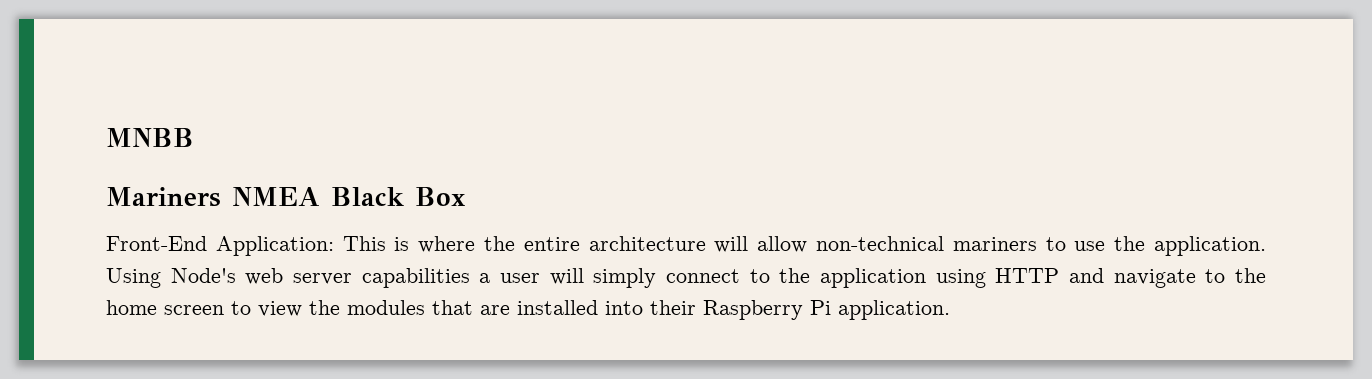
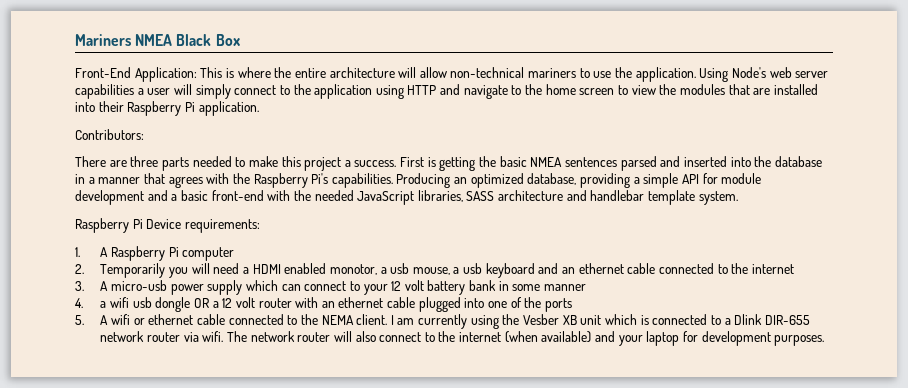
[106,128,194,147] MNBB // -> (75, 40) none
(950, 310) none -> [75,129,144,140] [75,156,822,171] [75,173,762,188] [75,190,738,205] [75,218,260,233] [75,246,235,261] [75,263,794,278] [75,280,587,295] [75,297,572,312] [75,314,810,329] [100,331,825,346] // Contributors: // There are three parts needed to make this project a success. First is getting the basic NMEA sentences parsed and inserted into the database in a manner that agrees with the Raspberry Pi's capabilities. Producing an optimized database, providing a simple API for module development and a basic front-end with the needed JavaScript libraries, SASS architecture and handlebar template system. // Raspberry Pi Device requirements: // 1. A Raspberry Pi computer // 2. Temporarily you will need a HDMI enabled monotor, a usb mouse, a usb keyboard and an ethernet cable connected to the internet // 3. A micro-usb power supply which can connect to your 12 volt battery bank in some manner // 4. a wifi usb dongle OR a 12 volt router with an ethernet cable plugged into one of the ports // 5. A wifi or ethernet cable connected to the NEMA client. I am currently using the Vesber XB unit which is connected to a Dlink DIR-655 network router via wifi. The network router will also connect to the internet (when available) and your laptop for development purposes.

